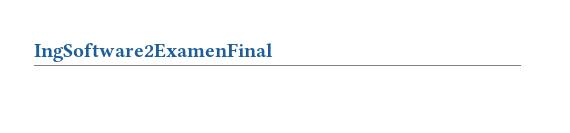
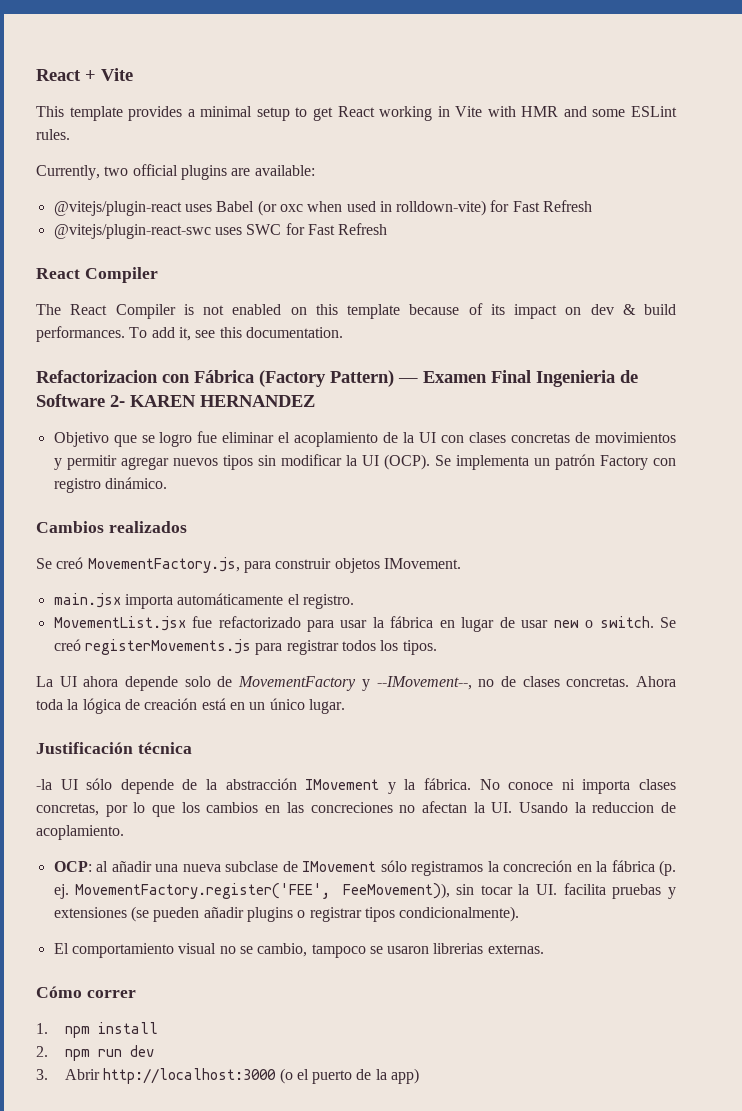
[34,43,273,62] IngSoftware2ExamenFinal -> [36,68,133,81] [36,106,677,121] [36,129,70,140] [36,164,315,180] [53,200,593,216] [53,223,388,239] [36,267,158,283] [36,303,676,319] [36,326,343,342] [36,370,638,387] [36,394,315,407] [53,431,676,447] [53,454,676,470] [53,477,167,493] [36,521,187,533] [36,557,461,573] [53,593,354,609] [53,616,676,632] [53,639,437,655] [36,676,676,691] [36,698,345,714] [36,742,192,754] [36,778,677,794] [36,801,676,817] [36,825,124,840] [53,860,677,876] [53,883,676,899] [53,906,520,922] [53,943,544,958] [36,986,136,998] [36,1022,158,1038] [36,1045,154,1061] [36,1068,420,1084] React + Vite // This template provides a minimal setup to get React working in Vite with HMR and some ESLint rules. // Currently, two official plugins are available: // @vitejs/plugin-react uses Babel (or oxc when used in rolldown-vite) for Fast Refresh // @vitejs/plugin-react-swc uses SWC for Fast Refresh // React Compiler // The React Compiler is not enabled on this template because of its impact on dev & build performances. To add it, see this documentation. // Refactorizacion con Fábrica (Factory Pattern) — Examen Final Ingenieria de Software 2- KAREN HERNANDEZ // Objetivo que se logro fue eliminar el acoplamiento de la UI con clases concretas de movimientos y permitir agregar nuevos tipos sin modificar la UI (OCP). Se implementa un patrón Factory con registro dinámico. // Cambios realizados // Se creó MovementFactory.js, para construir objetos IMovement. // main.jsx importa automáticamente el registro. // MovementList.jsx fue refactorizado para usar la fábrica en lugar de usar new o switch. Se creó registerMovements.js para registrar todos los tipos. // La UI ahora depende solo de MovementFactory y --IMovement--, no de clases concretas. Ahora toda la lógica de creación está en un único lugar. // Justificación técnica // -la UI sólo depende de la abstracción IMovement y la fábrica. No conoce ni importa clases concretas, por lo que los cambios en las concreciones no afectan la UI. Usando la reduccion de acoplamiento. // OCP: al añadir una nueva subclase de IMovement sólo registramos la concreción en la fábrica (p. ej. MovementFactory.register('FEE', FeeMovement)), sin tocar la UI. facilita pruebas y extensiones (se pueden añadir plugins o registrar tipos condicionalmente). // El comportamiento visual no se cambio, tampoco se usaron librerias externas. // Cómo correr // 1. npm install // 2. npm run dev // 3. Abrir http://localhost:3000 (o el puerto de la app)

